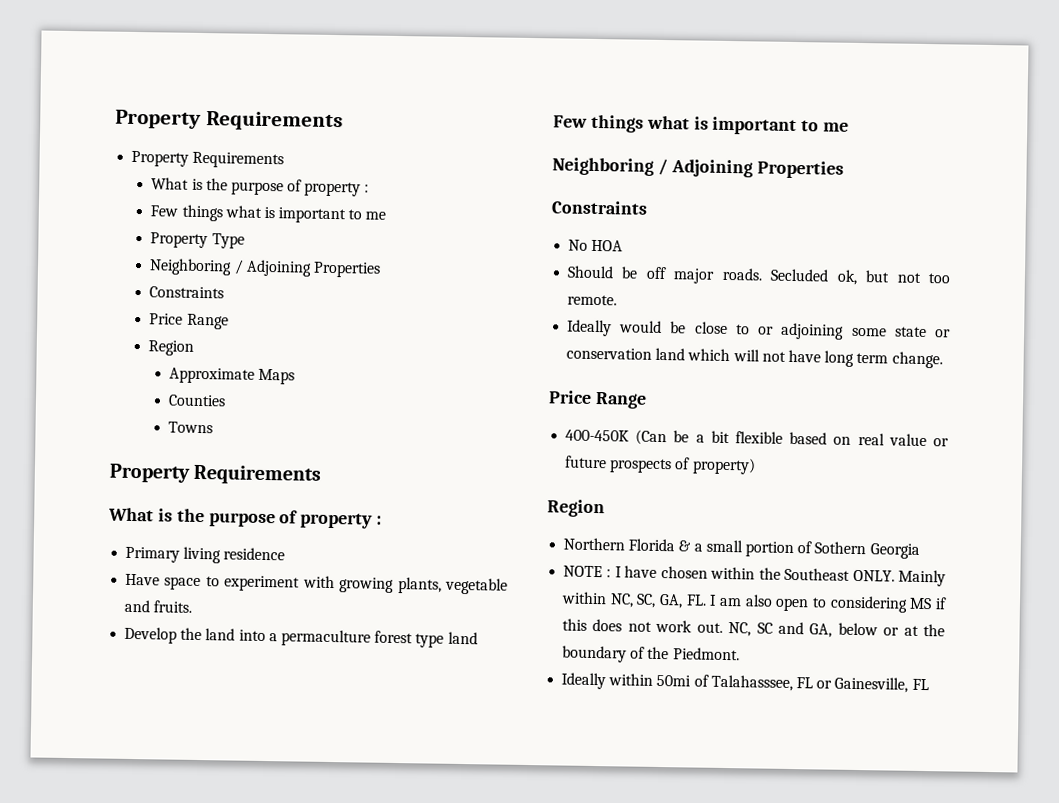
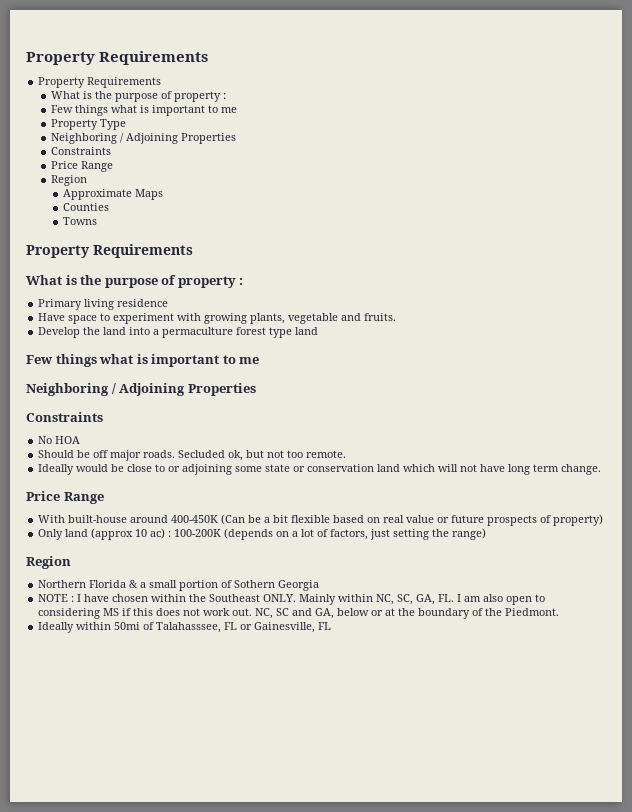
(647, 400) none -> [38,515,169,523] With built-house around
(756, 466) none -> [38,528,487,540] // Only land (approx 10 ac) : 100-200K (depends on a lot of factors, just setting the range)

